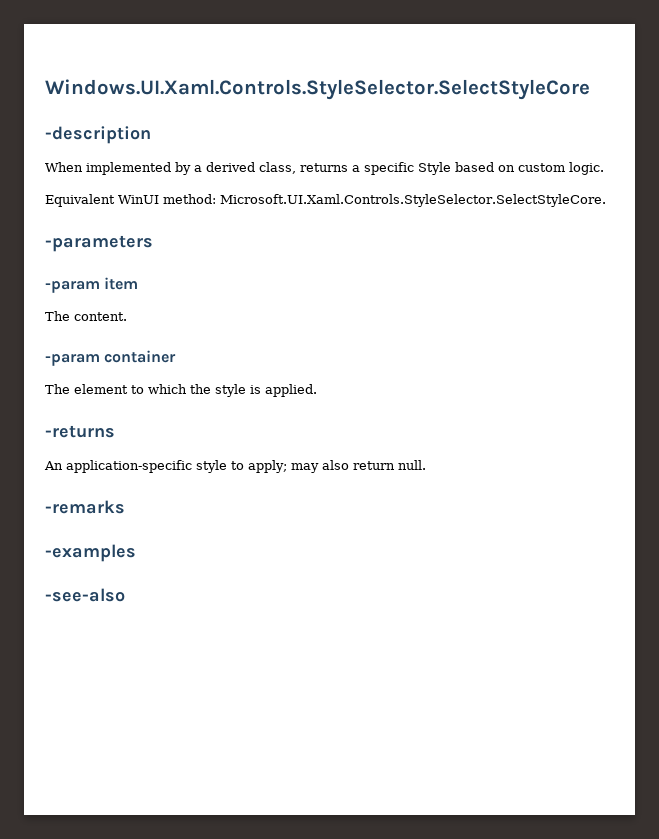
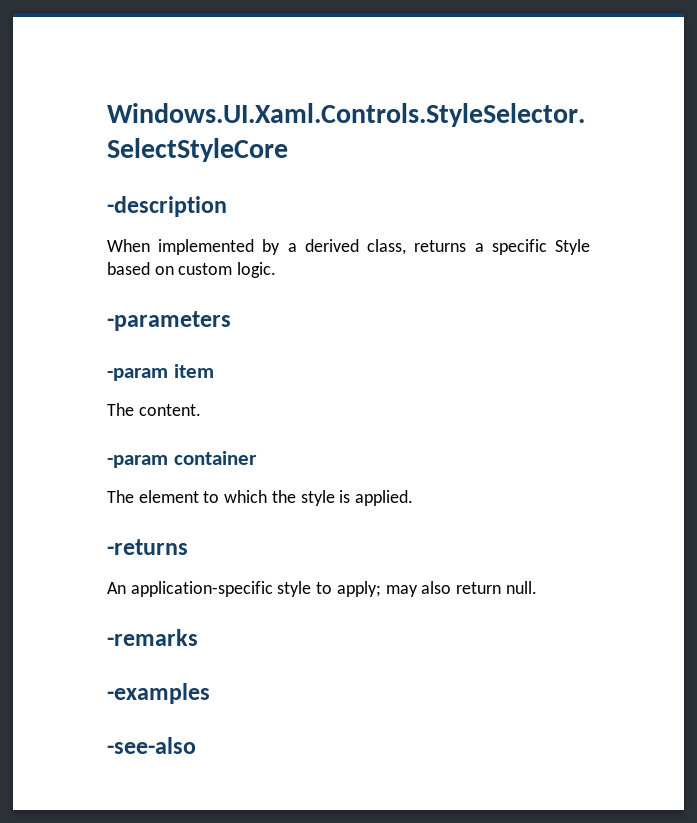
[45,194,606,207] // Equivalent WinUI method: Microsoft.UI.Xaml.Controls.StyleSelector.SelectStyleCore. -> (277, 270) none

